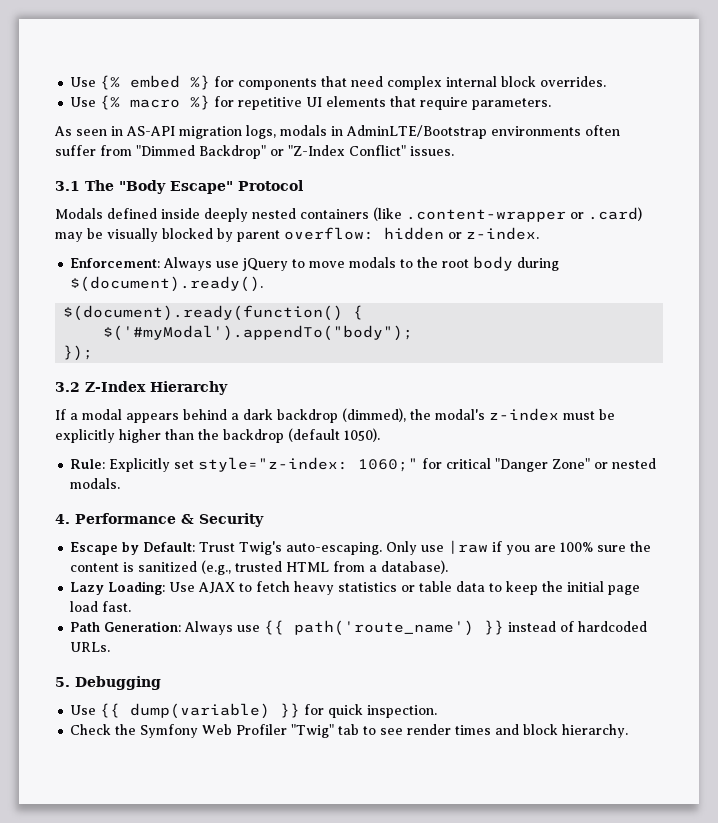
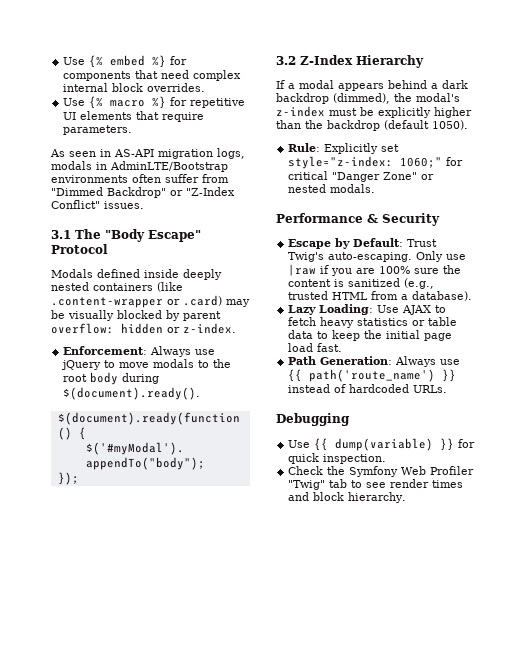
[55,514,70,524] 4. -> (376, 188) none
[55,677,70,687] 5. -> (448, 389) none

